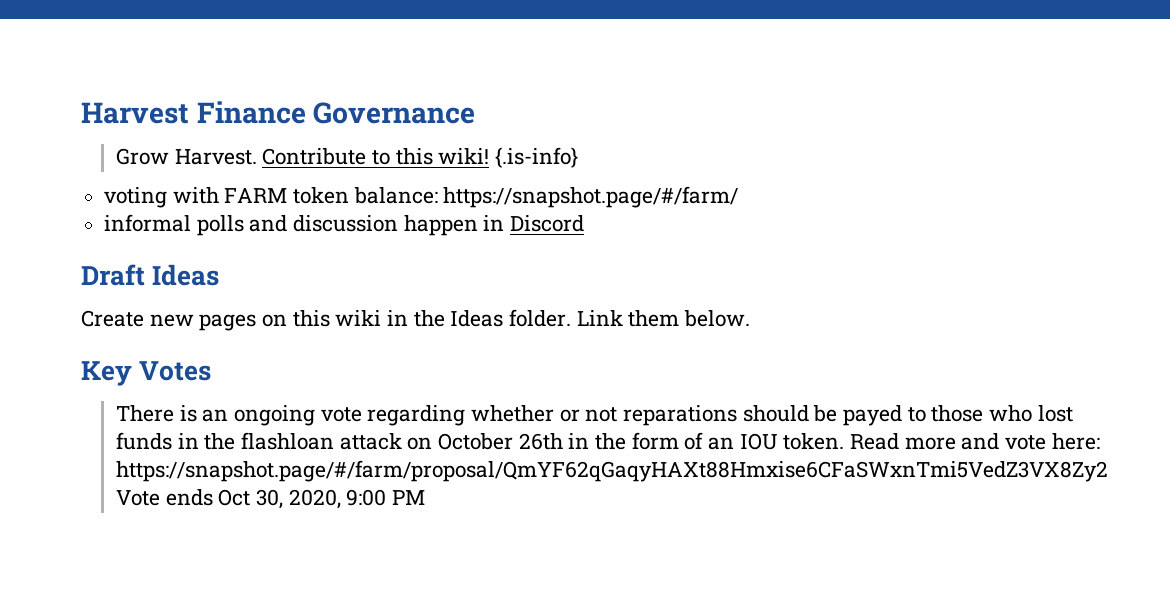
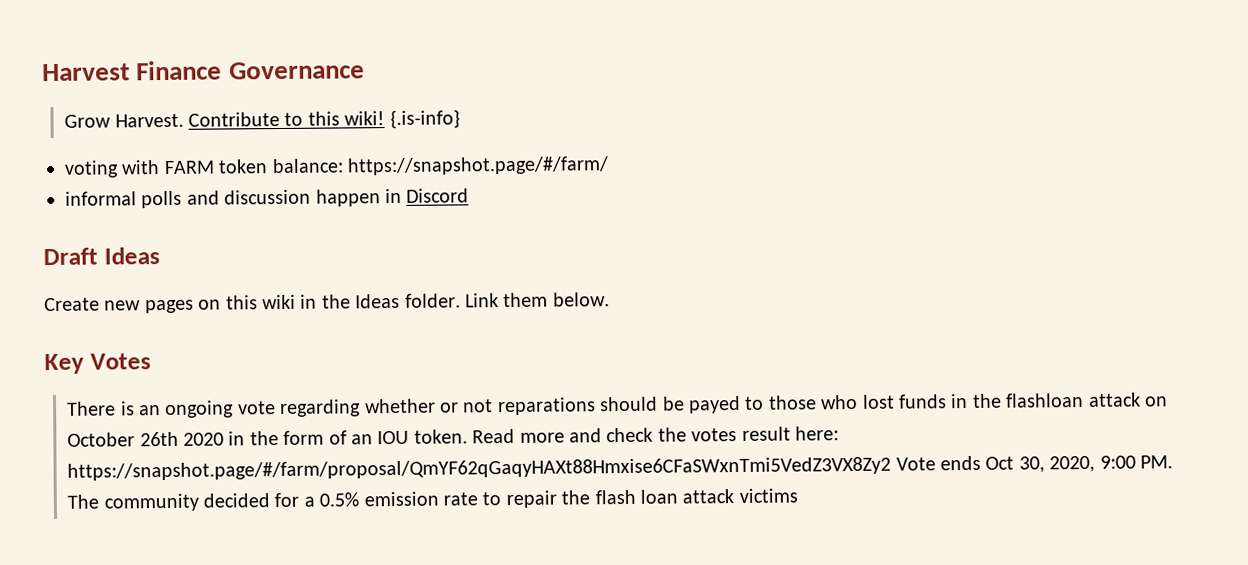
(563, 441) none -> [183,432,225,446] 2020
[1004,435,1046,450] vote -> [606,426,791,443] check the votes result
[391,490,425,505] PM -> [1140,455,1174,469] [67,488,798,512] PM. The community decided for a 0.5% emission rate to repair the flash loan attack victims

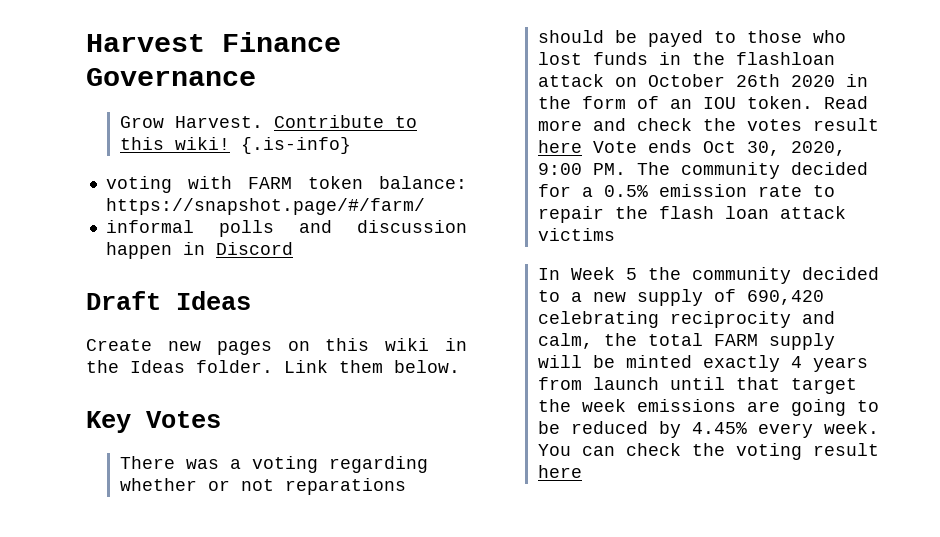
[120,400,276,419] is an ongoing vote -> [185,456,318,473] was a voting
[795,426,840,441] [67,456,892,481] here: https://snapshot.page/#/farm/proposal/QmYF62qGaqyHAXt88Hmxise6CFaSWxnTmi5VedZ3VX8Zy2 -> [537,140,582,153] here
(798, 496) none -> [537,267,879,284] [537,289,824,306] [537,311,835,328] [537,333,835,350] [537,355,868,372] [537,377,857,394] [537,399,879,416] [537,421,879,438] [537,443,879,460] [537,465,582,478] // In Week 5 the community decided to a new supply of 690,420 celebrating reciprocity and calm, the total FARM supply will be minted exactly 4 years from launch until that target the week emissions are going to be reduced by 4.45% every week. You can check the voting result here

